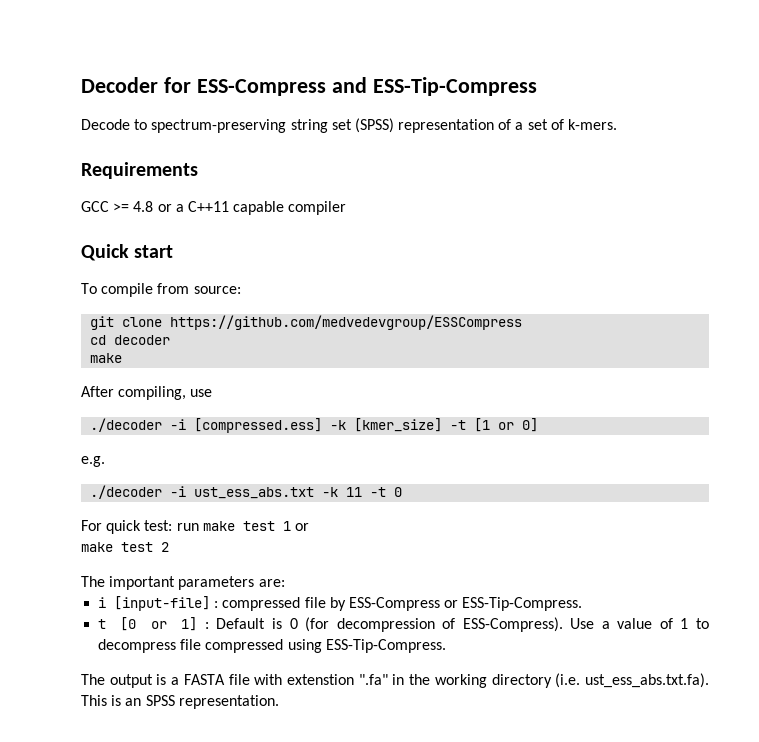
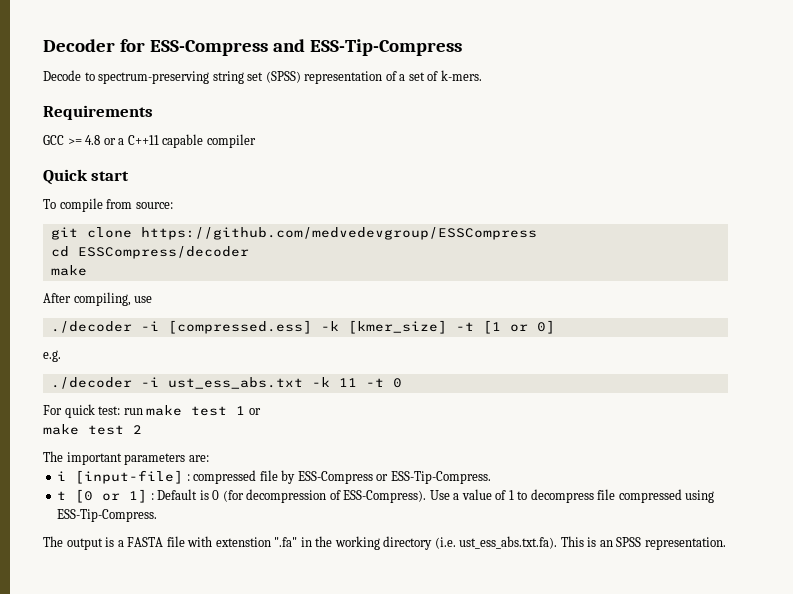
[114,335,171,345] decoder -> [77,246,249,259] ESSCompress/decoder

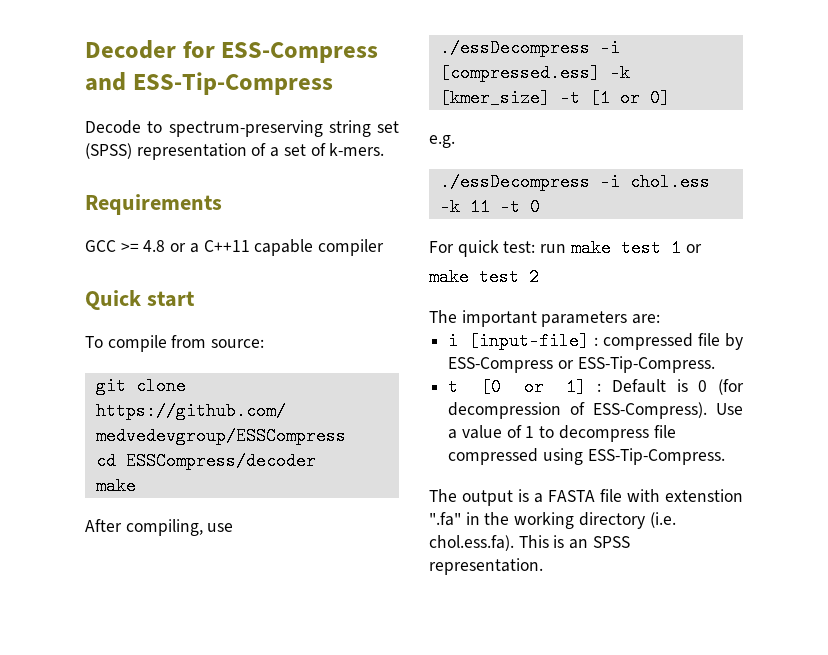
[50,321,132,333] ./decoder -> [439,39,590,57] ./essDecompress
[50,377,303,389] ./decoder -i ust_ess_abs.txt -> [439,173,710,191] ./essDecompress -i chol.ess
[459,536,558,549] ust_ess_abs.txt.fa). -> [429,535,514,551] chol.ess.fa).

